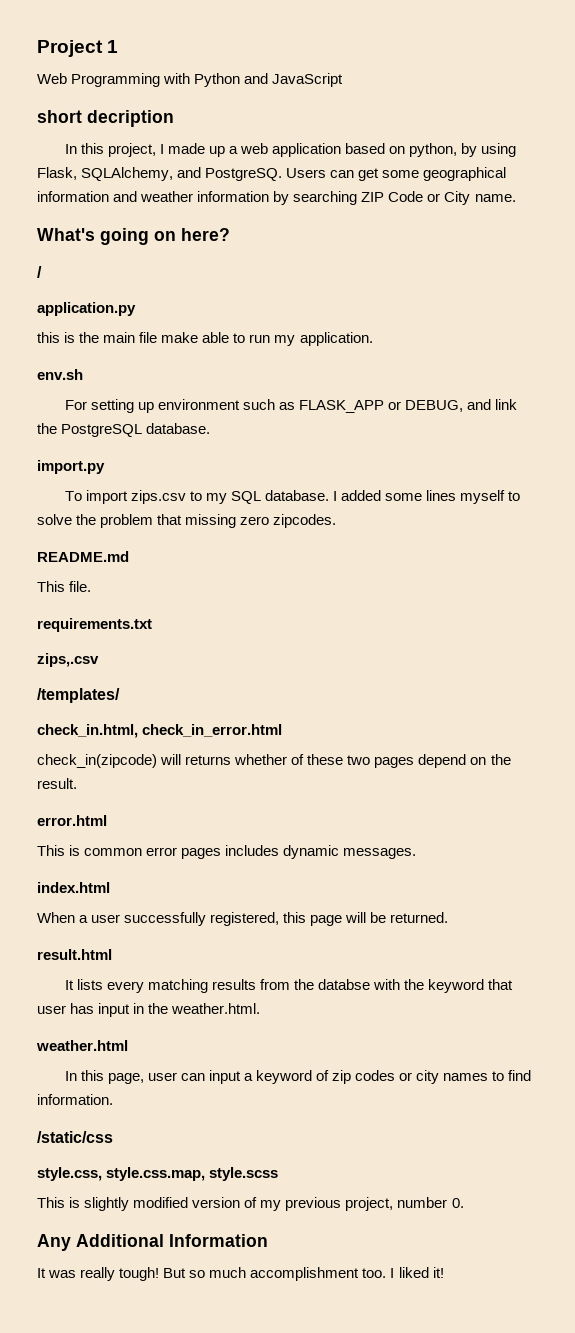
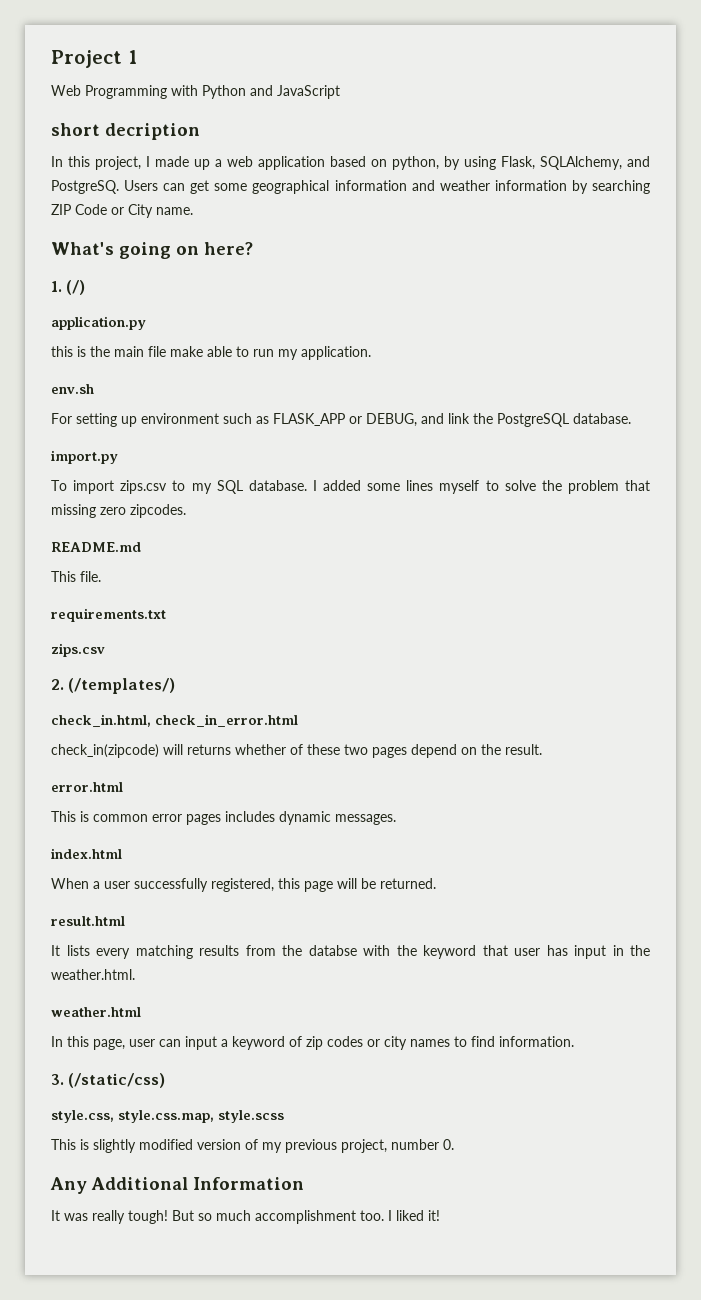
[37,266,42,278] / -> [51,280,86,295] 1. (/)
[37,653,99,667] [37,688,120,703] zips,.csv // /templates/ -> [51,643,105,657] [51,678,176,694] zips.csv // 2. (/templates/)
[37,1131,113,1143] /static/css -> [51,1073,166,1088] 3. (/static/css)

